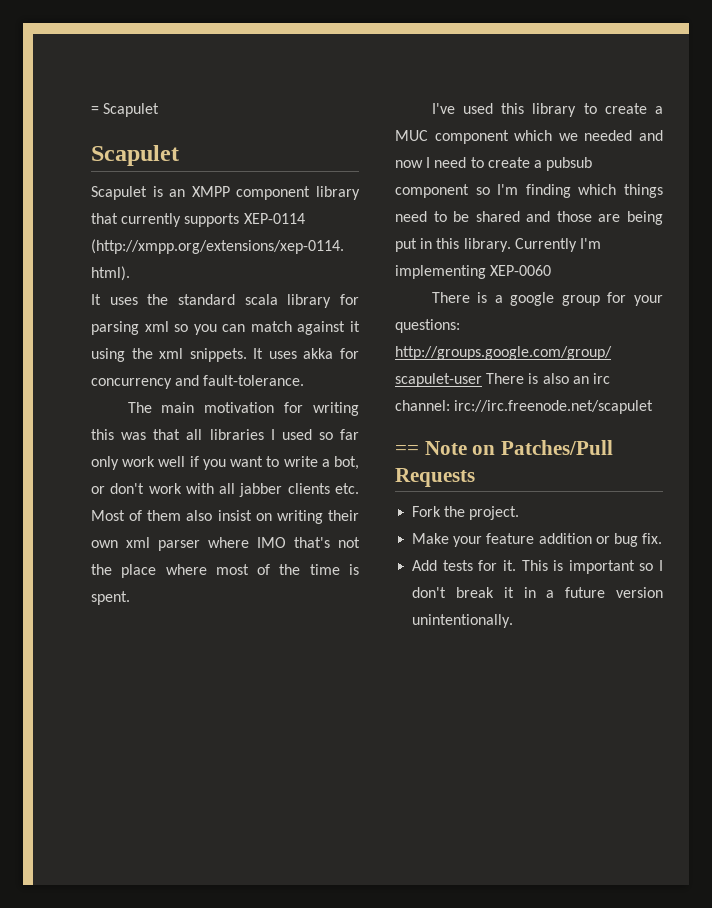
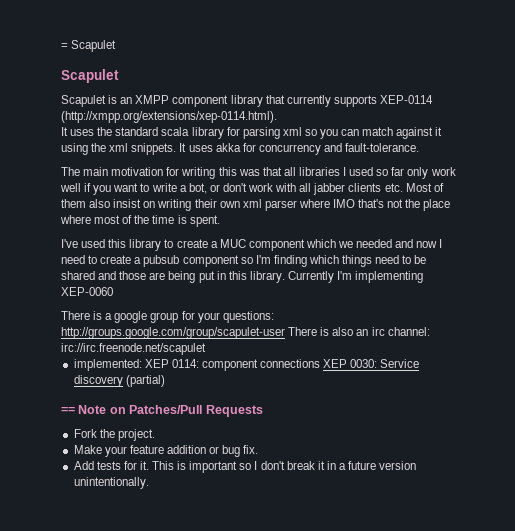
(654, 407) none -> [73,359,420,371] [73,375,165,387] // implemented: XEP 0114: component connections XEP 0030: Service discovery (partial)

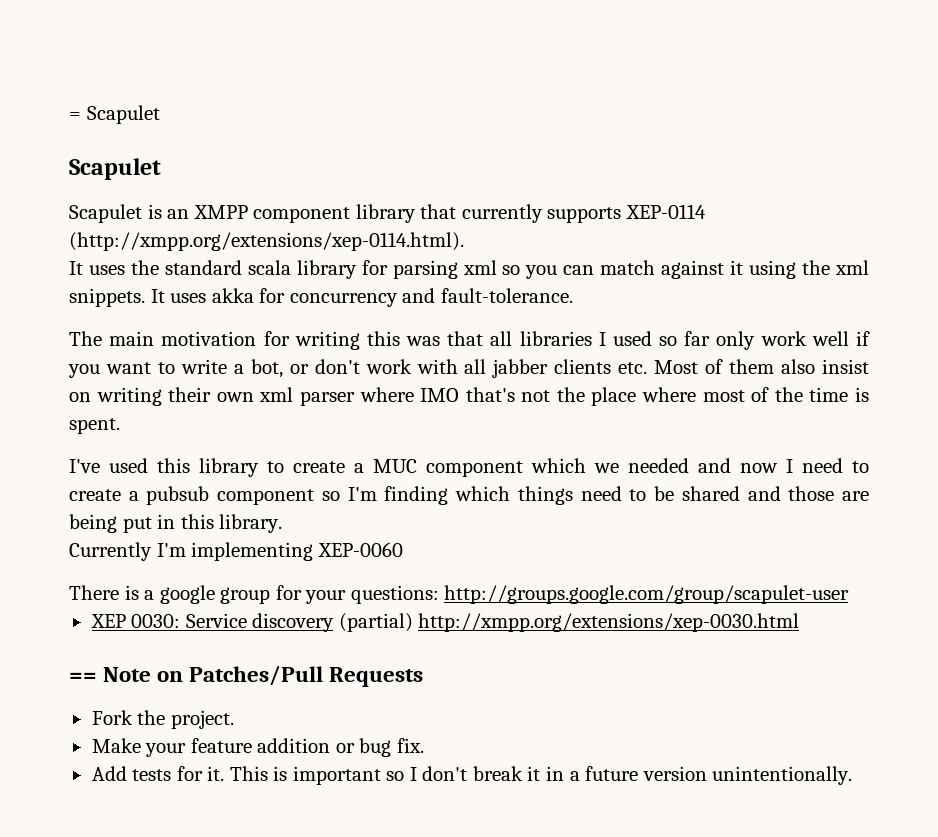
(285, 277) none -> (283, 523) //
[288,327,430,336] [61,343,206,355] [73,359,321,371] There is also an irc channel: irc://irc.freenode.net/scapulet // implemented: XEP 0114: component connections -> (850, 594) //
(165, 381) none -> [418,613,800,632] http://xmpp.org/extensions/xep-0030.html

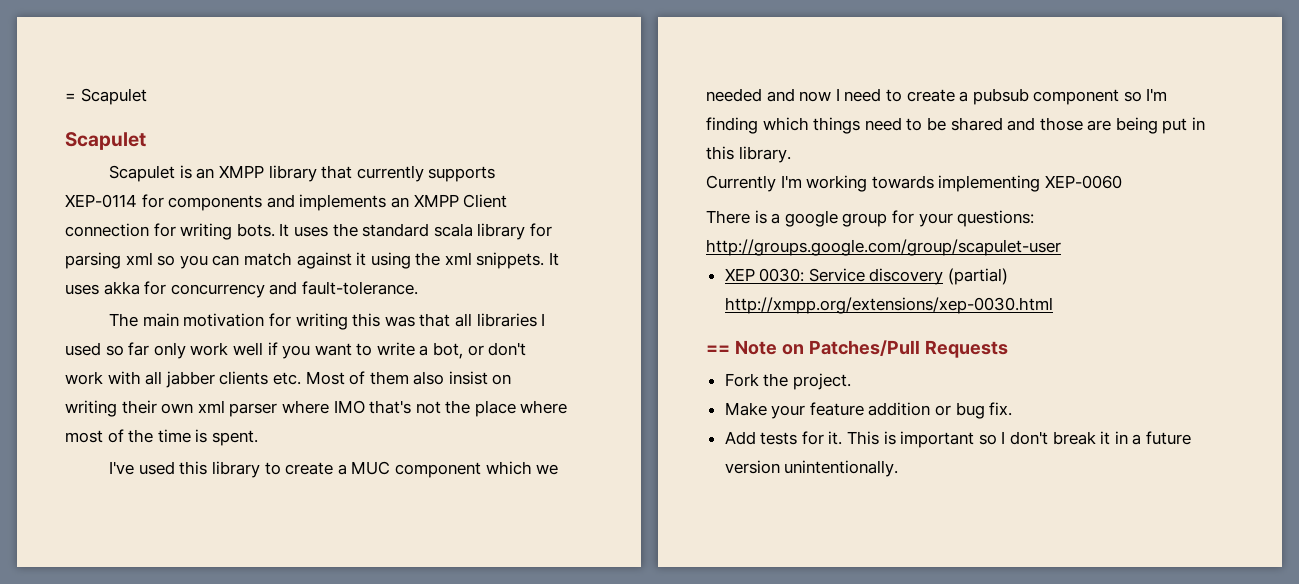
[253,207,351,223] component -> (264, 171) none
[69,232,464,251] (http://xmpp.org/extensions/xep-0114.html). // -> [141,194,508,211] [65,223,275,240] for components and implements an XMPP Client connection for writing bots.
(186, 550) none -> [806,175,934,192] working towards

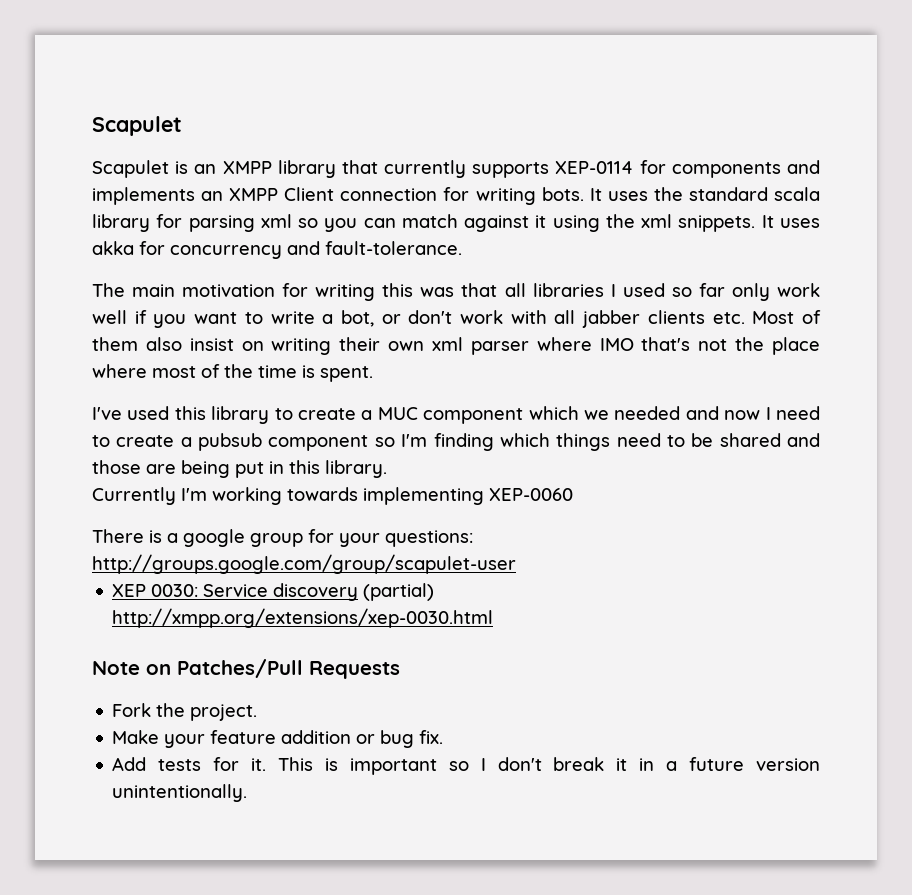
[65,88,147,105] = Scapulet // -> (92, 126) none
[706,345,730,354] == -> (494, 618) none

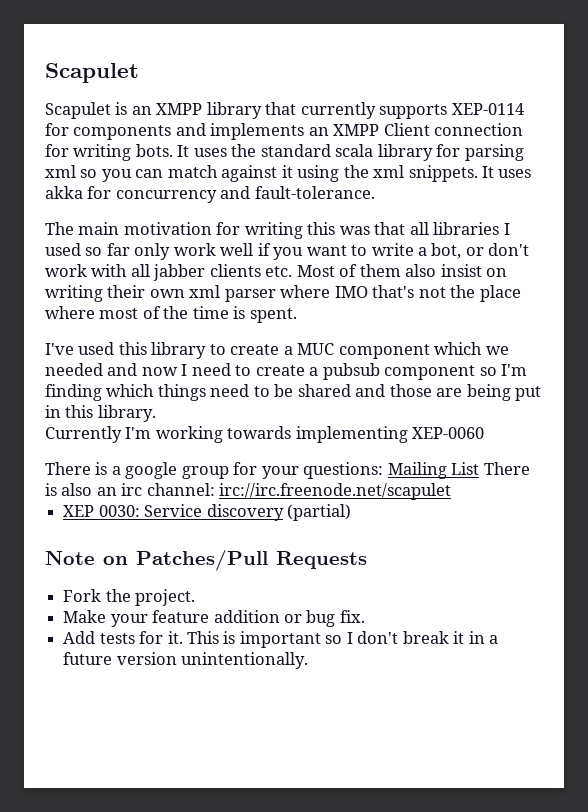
[92,554,516,574] http://groups.google.com/group/scapulet-user -> [387,462,530,479] [45,483,452,500] Mailing List There is also an irc channel: irc://irc.freenode.net/scapulet
[112,608,494,628] http://xmpp.org/extensions/xep-0030.html -> (351, 512) none

